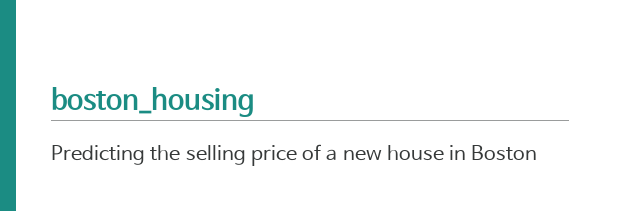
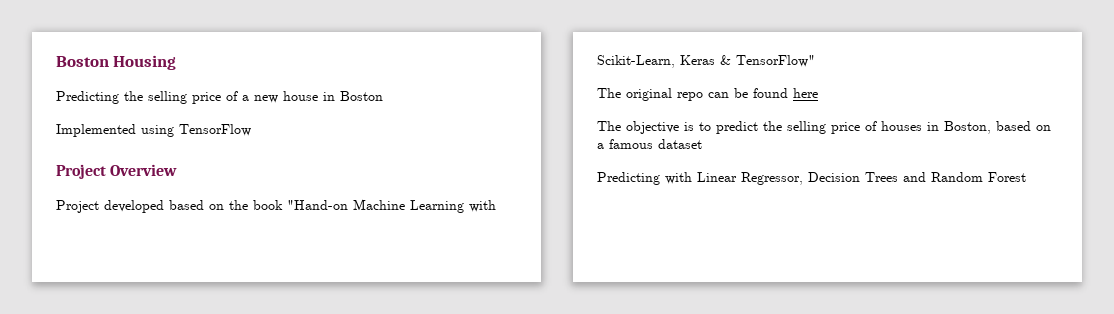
[51,87,254,117] boston_housing -> [56,55,177,70] Boston Housing
(538, 153) none -> [56,124,251,137] [56,164,178,179] [56,199,496,213] [597,55,815,68] [597,88,818,101] [597,121,1051,134] [597,139,702,149] [597,172,1026,185] // Implemented using TensorFlow // Project Overview // Project developed based on the book "Hand-on Machine Learning with Scikit-Learn, Keras & TensorFlow" // The original repo can be found here // The objective is to predict the selling price of houses in Boston, based on a famous dataset // Predicting with Linear Regressor, Decision Trees and Random Forest

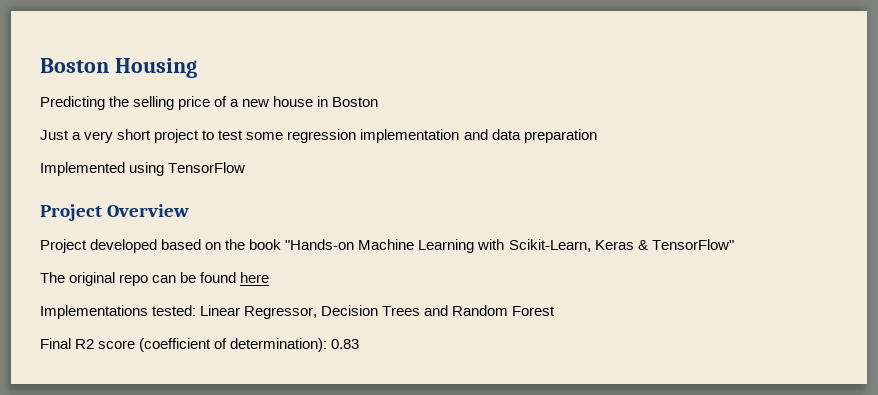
(383, 96) none -> [40,129,597,143] // Just a very short project to test some regression implementation and data preparation
[287,200,348,210] "Hand-on -> [285,239,355,250] "Hands-on
[597,121,1051,134] [597,139,702,149] [597,172,692,185] The objective is to predict the selling price of houses in Boston, based on a famous dataset // Predicting with -> [40,305,197,319] Implementations tested:
(1026, 177) none -> [40,338,360,352] // Final R2 score (coefficient of determination): 0.83

